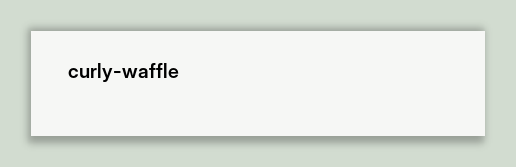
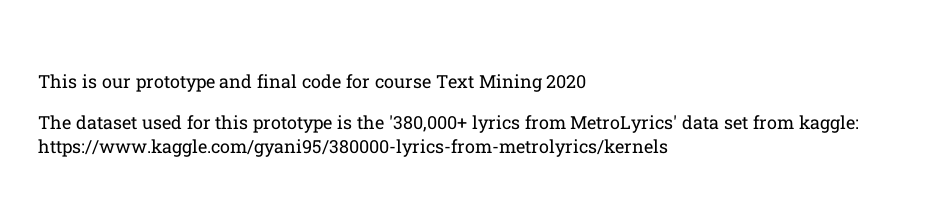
[68,63,179,82] curly-waffle -> [38,74,587,92] [38,115,859,133] [38,139,668,157] This is our prototype and final code for course Text Mining 2020 // The dataset used for this prototype is the '380,000+ lyrics from MetroLyrics' data set from kaggle: https://www.kaggle.com/gyani95/380000-lyrics-from-metrolyrics/kernels

